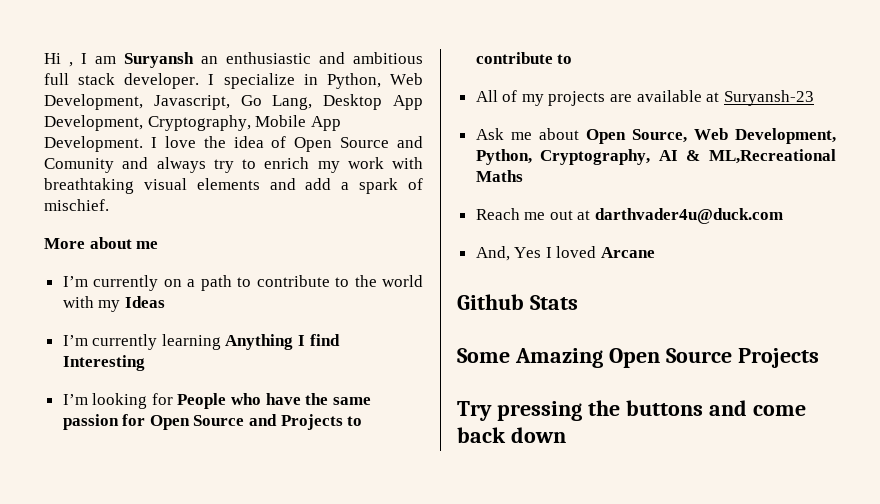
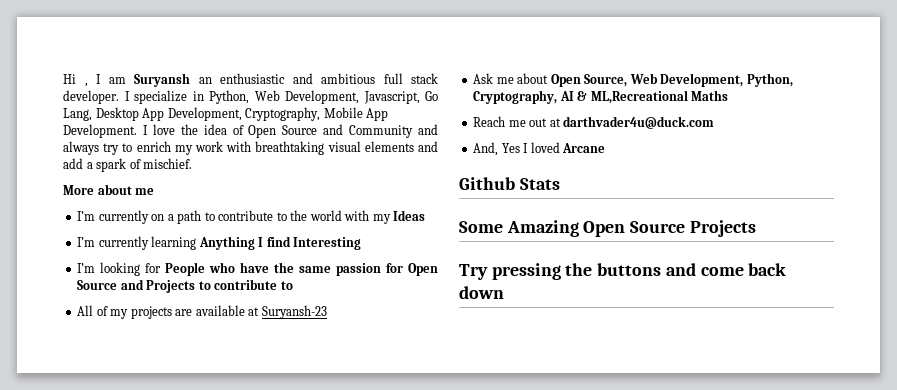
[44,158,114,173] Comunity -> [349,125,414,138] Community

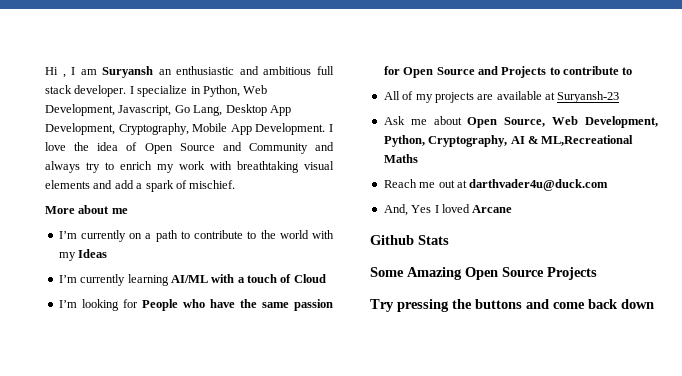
[198,236,362,250] Anything I find Interesting -> [170,274,326,283] AI/ML with a touch of Cloud

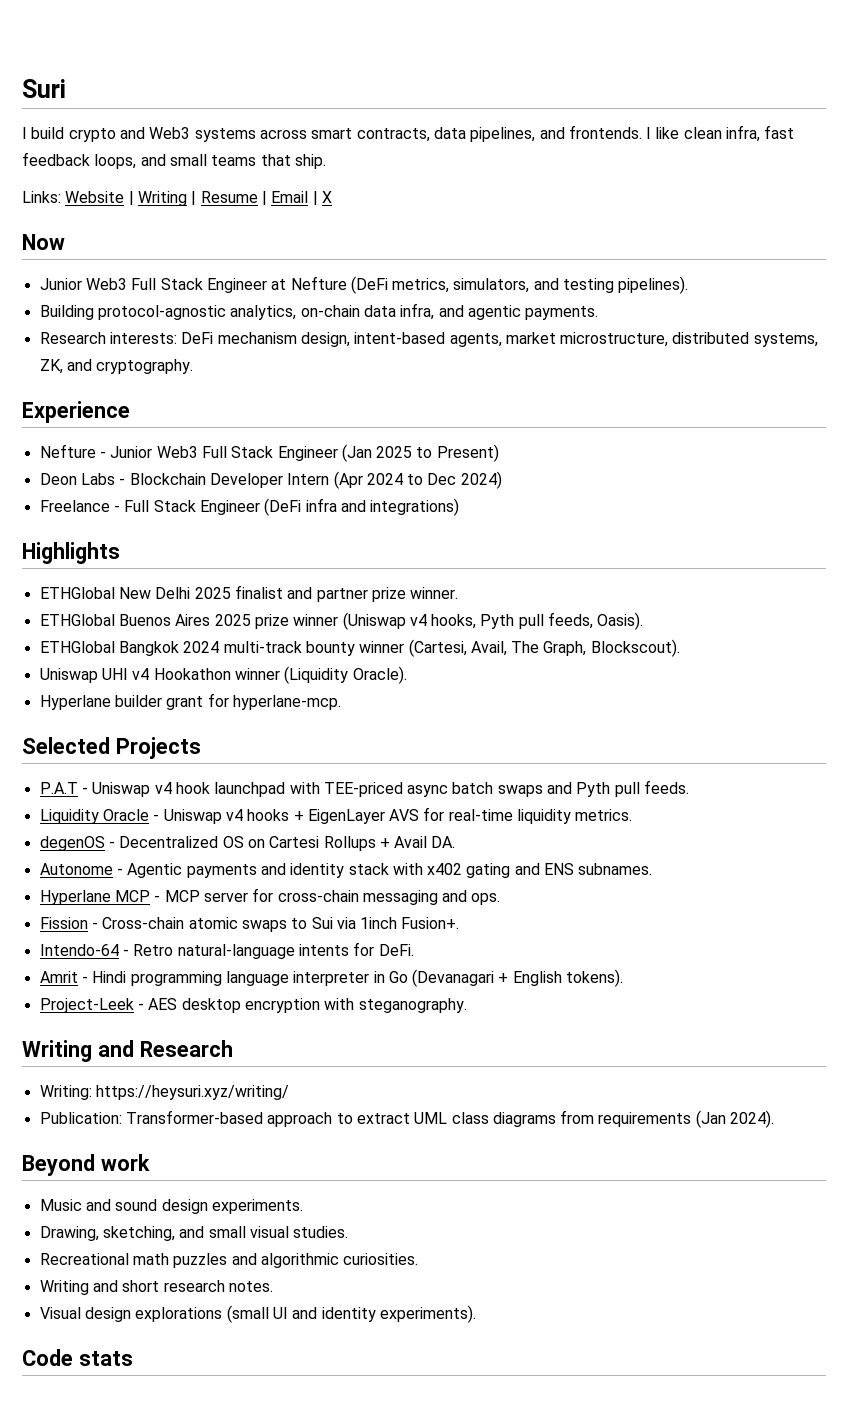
[45,66,334,78] [45,85,268,97] [45,104,291,116] [45,123,333,135] [45,142,334,154] [45,161,334,173] [45,180,236,192] [45,205,128,214] [58,230,334,242] [58,249,108,261] [58,274,326,286] [58,299,333,311] [383,66,633,78] [383,91,620,103] [383,116,658,128] [383,135,634,147] [383,154,418,163] [383,179,609,191] [383,204,513,216] [370,235,449,245] [370,267,597,280] [370,299,654,312] Hi , I am Suryansh an enthusiastic and ambitious full stack developer. I specialize in Python, Web Development, Javascript, Go Lang, Desktop App Development, Cryptography, Mobile App Development. I love the idea of Open Source and Community and always try to enrich my work with breathtaking visual elements and add a spark of mischief. // More about me // I’m currently on a path to contribute to the world with my Ideas // I’m currently learning AI/ML with a touch of Cloud // I’m looking for People who have the same passion for Open Source and Projects to contribute to // All of my projects are available at Suryansh-23 // Ask me about Open Source, Web Development, Python, Cryptography, AI & ML,Recreational Maths // Reach me out at darthvader4u@duck.com // And, Yes I loved Arcane // Github Stats // Some Amazing Open Source Projects // Try pressing the buttons and come back down -> [22,79,66,98] [22,125,795,142] [22,152,326,169] [22,191,332,206] [22,234,65,250] [39,276,689,294] [39,303,599,320] [39,332,818,347] [39,359,194,374] [22,401,130,423] [39,444,499,462] [39,471,502,489] [39,498,460,516] [22,542,120,564] [39,585,459,602] [39,612,644,630] [39,639,680,657] [39,666,407,684] [39,693,341,710] [22,737,201,759] [39,780,690,797] [39,807,633,824] [39,836,456,851] [39,863,653,878] [39,888,501,905] [39,917,460,932] [39,942,414,959] [39,969,624,987] [39,998,467,1013] [22,1040,233,1062] [39,1085,289,1100] [39,1110,775,1128] [22,1154,150,1176] [39,1199,303,1214] [39,1226,349,1241] [39,1253,419,1268] [39,1280,273,1295] [39,1305,476,1323] [22,1349,133,1366] Suri // I build crypto and Web3 systems across smart contracts, data pipelines, and frontends. I like clean infra, fast feedback loops, and small teams that ship. // Links: Website | Writing | Resume | Email | X // Now // Junior Web3 Full Stack Engineer at Nefture (DeFi metrics, simulators, and testing pipelines). // Building protocol-agnostic analytics, on-chain data infra, and agentic payments. // Research interests: DeFi mechanism design, intent-based agents, market microstructure, distributed systems, ZK, and cryptography. // Experience // Nefture - Junior Web3 Full Stack Engineer (Jan 2025 to Present) // Deon Labs - Blockchain Developer Intern (Apr 2024 to Dec 2024) // Freelance - Full Stack Engineer (DeFi infra and integrations) // Highlights // ETHGlobal New Delhi 2025 finalist and partner prize winner. // ETHGlobal Buenos Aires 2025 prize winner (Uniswap v4 hooks, Pyth pull feeds, Oasis). // ETHGlobal Bangkok 2024 multi-track bounty winner (Cartesi, Avail, The Graph, Blockscout). // Uniswap UHI v4 Hookathon winner (Liquidity Oracle). // Hyperlane builder grant for hyperlane-mcp. // Selected Projects // P.A.T - Uniswap v4 hook launchpad with TEE-priced async batch swaps and Pyth pull feeds. // Liquidity Oracle - Uniswap v4 hooks + EigenLayer AVS for real-time liquidity metrics. // degenOS - Decentralized OS on Cartesi Rollups + Avail DA. // Autonome - Agentic payments and identity stack with x402 gating and ENS subnames. // Hyperlane MCP - MCP server for cross-chain messaging and ops. // Fission - Cross-chain atomic swaps to Sui via 1inch Fusion+. // Intendo-64 - Retro natural-language intents for DeFi. // Amrit - Hindi programming language interpreter in Go (Devanagari + English tokens). // Project-Leek - AES desktop encryption with steganography. // Writing and Research // Writing: https://heysuri.xyz/writing/ // Publication: Transformer-based approach to extract UML class diagrams from requirements (Jan 2024). // Beyond work // Music and sound design experiments. // Drawing, sketching, and small visual studies. // Recreational math puzzles and algorithmic curiosities. // Writing and short research notes. // Visual design explorations (small UI and identity experiments). // Code stats

